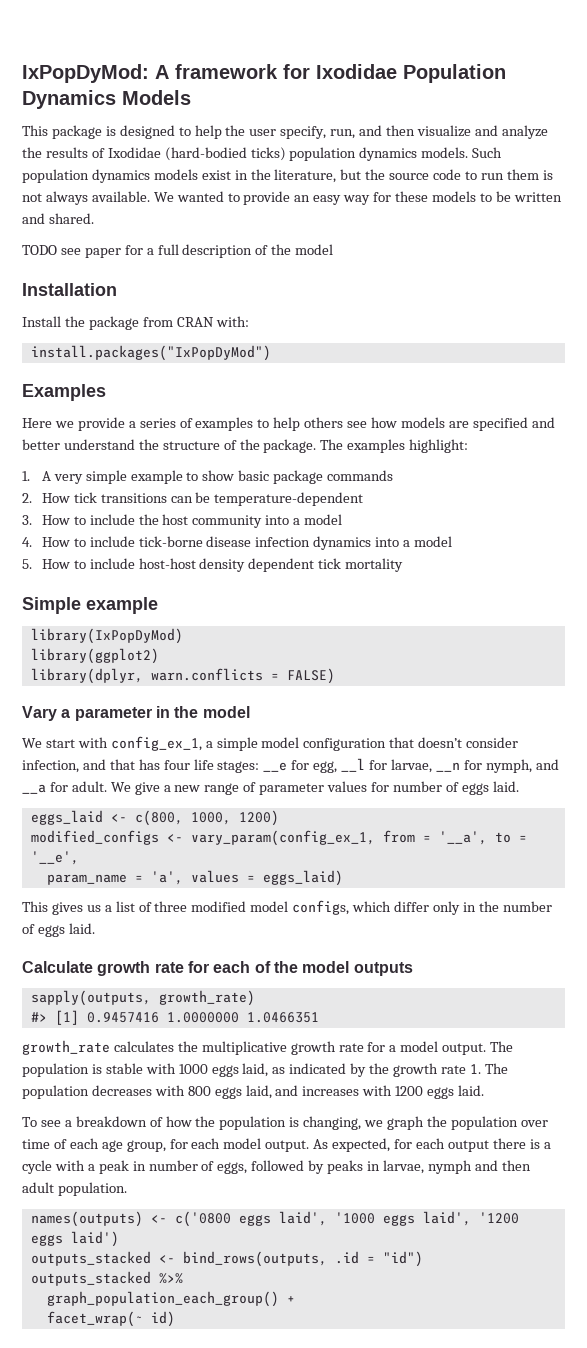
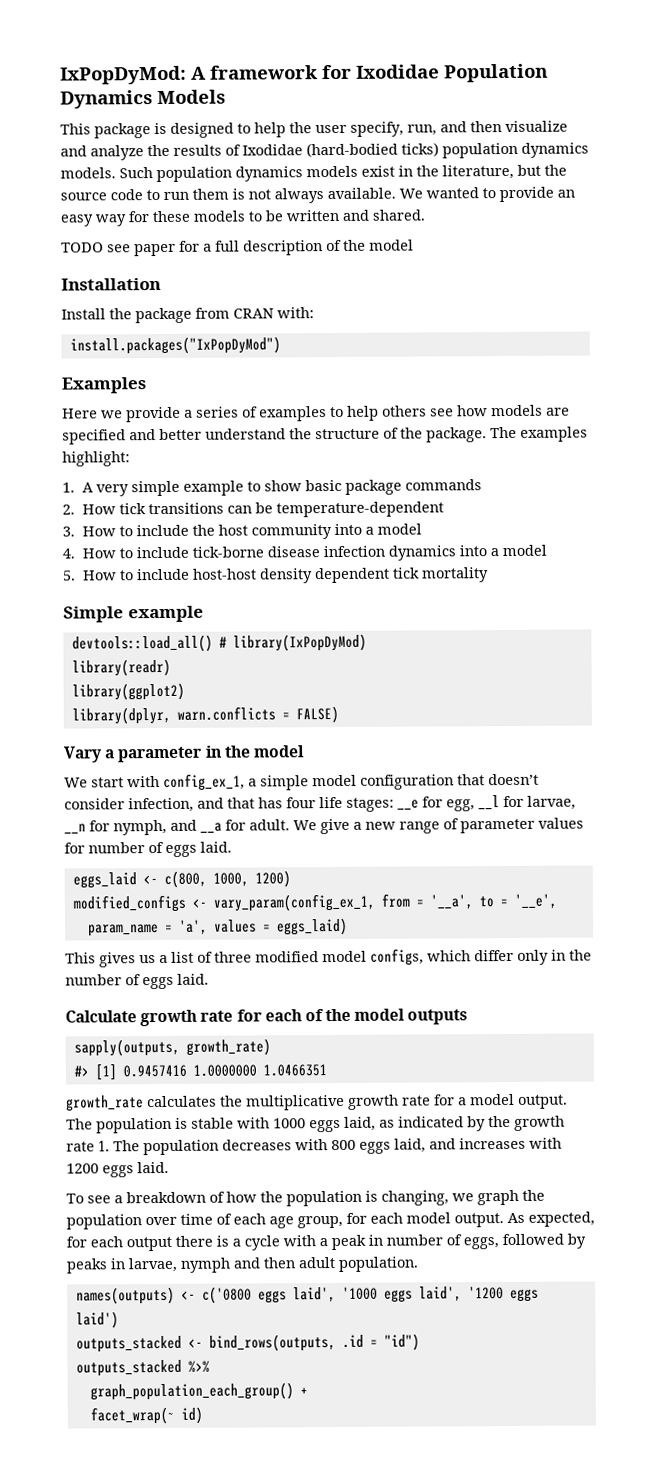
(158, 605) none -> [71,634,227,653] devtools::load_all() #
(183, 636) none -> [71,658,171,677] // library(readr)

